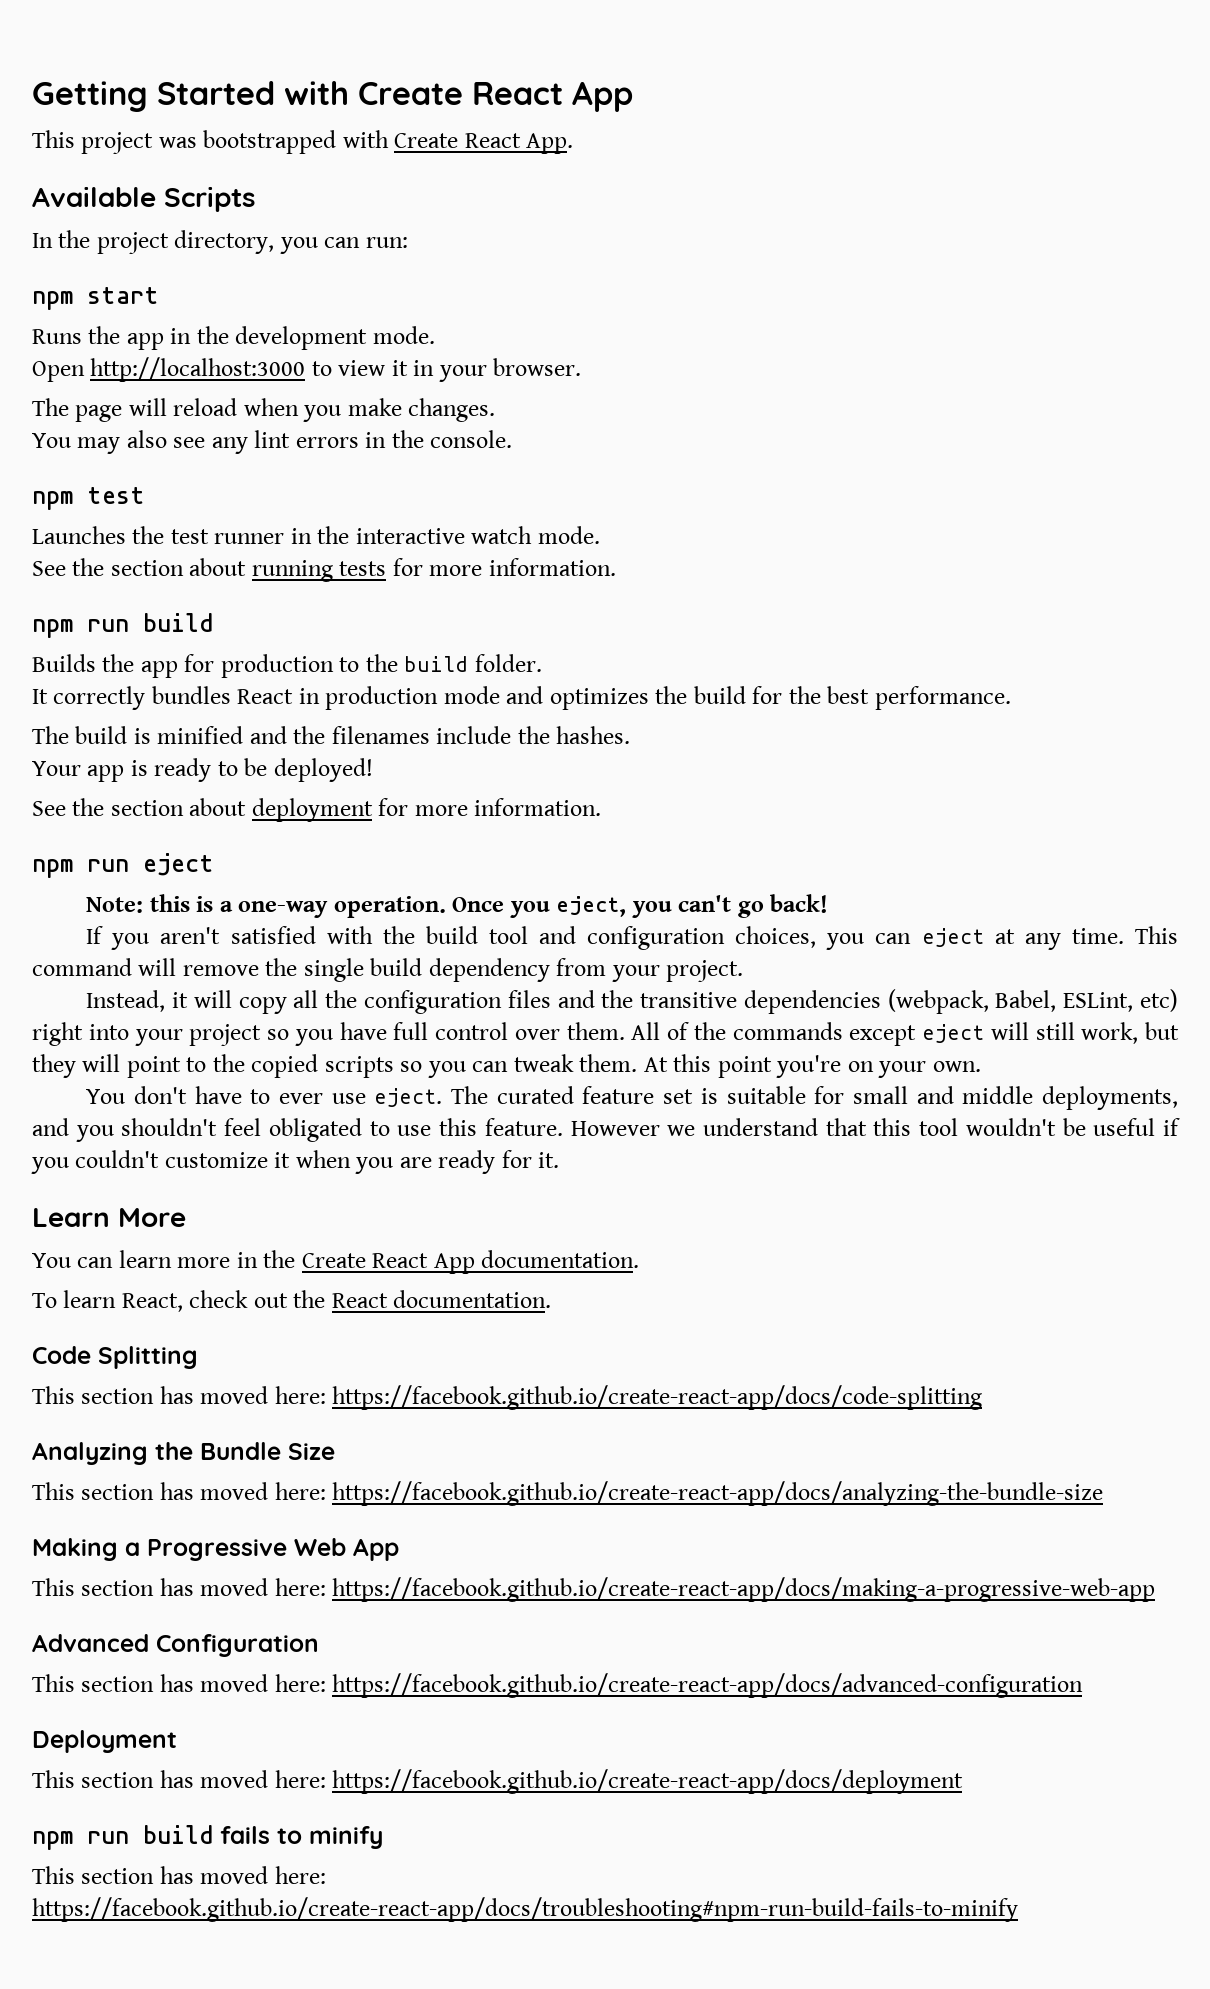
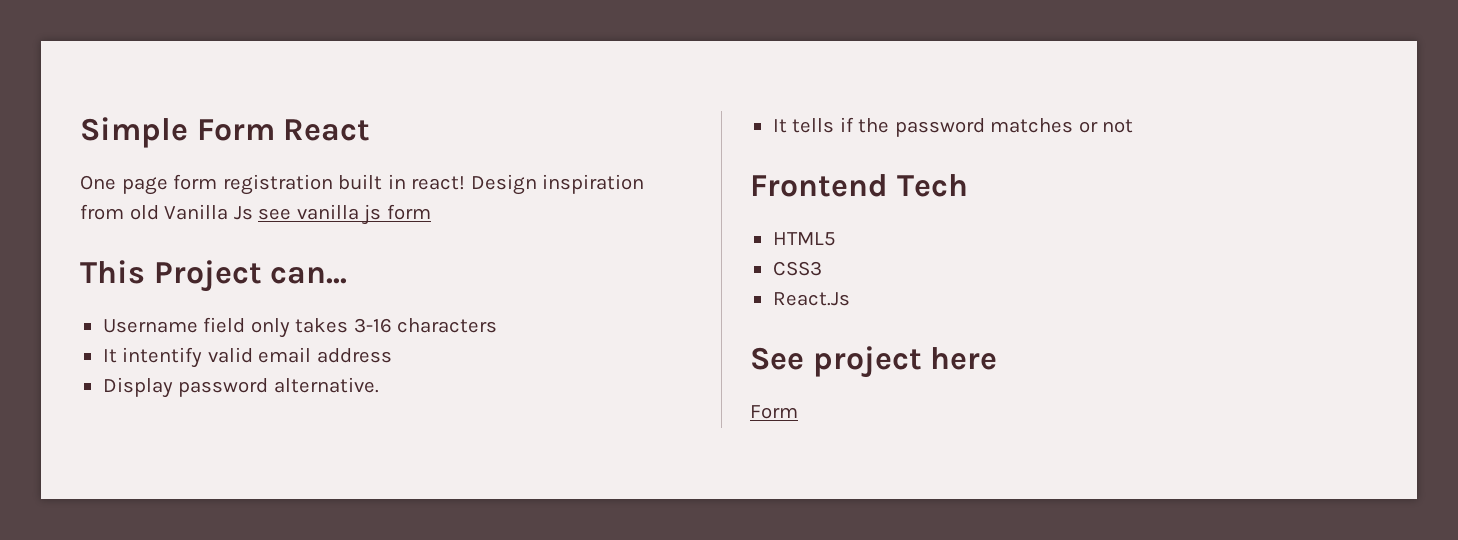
[32,81,633,112] [32,130,574,154] [32,186,256,212] [32,230,408,254] [32,287,159,310] [32,326,435,350] [32,357,582,382] [32,398,496,422] [32,430,513,454] [32,487,145,510] [32,526,600,544] [32,558,616,582] [32,613,213,638] [32,654,542,678] [32,686,1011,710] [32,726,631,744] [32,758,373,782] [32,798,602,822] [32,853,214,878] [86,894,829,918] [86,926,1178,950] [32,958,744,982] [86,989,1178,1014] [32,1022,1179,1046] [32,1054,981,1078] [86,1086,1179,1110] [32,1118,1180,1142] [31,1150,560,1174] [32,1208,186,1227] [32,1250,640,1274] [32,1290,552,1312] [32,1346,198,1369] [32,1385,983,1410] [32,1442,335,1465] [32,1481,1104,1506] [32,1538,399,1561] [32,1577,1156,1602] [32,1634,319,1657] [32,1673,1084,1698] [32,1730,177,1753] [32,1769,964,1794] [32,1825,383,1850] [32,1866,326,1884] [32,1897,1018,1922] Getting Started with Create React App // This project was bootstrapped with Create React App. // Available Scripts // In the project directory, you can run: // npm start // Runs the app in the development mode. // Open http://localhost:3000 to view it in your browser. // The page will reload when you make changes. // You may also see any lint errors in the console. // npm test // Launches the test runner in the interactive watch mode. // See the section about running tests for more information. // npm run build // Builds the app for production to the build folder. // It correctly bundles React in production mode and optimizes the build for the best performance. // The build is minified and the filenames include the hashes. // Your app is ready to be deployed! // See the section about deployment for more information. // npm run eject // Note: this is a one-way operation. Once you eject, you can't go back! // If you aren't satisfied with the build tool and configuration choices, you can eject at any time. This command will remove the single build dependency from your project. // Instead, it will copy all the configuration files and the transitive dependencies (webpack, Babel, ESLint, etc) right into your project so you have full control over them. All of the commands except eject will still work, but they will point to the copied scripts so you can tweak them. At this point you're on your own. // You don't have to ever use eject. The curated feature set is suitable for small and middle deployments, and you shouldn't feel obligated to use this feature. However we understand that this tool wouldn't be useful if you couldn't customize it when you are ready for it. // Learn More // You can learn more in the Create React App documentation. // To learn React, check out the React documentation. // Code Splitting // This section has moved here: https://facebook.github.io/create-react-app/docs/code-splitting // Analyzing the Bundle Size // This section has moved here: https://facebook.github.io/create-react-app/docs/analyzing-the-bundle-size // Making a Progressive Web App // This section has moved here: https://facebook.github.io/create-react-app/docs/making-a-progressive-web-app // Advanced Configuration // This section has moved here: https://facebook.github.io/create-react-app/docs/advanced-configuration // Deployment // This section has moved here: https://facebook.github.io/create-react-app/docs/deployment // npm run build fails to minify // This section has moved here: https://facebook.github.io/create-react-app/docs/troubleshooting#npm-run-build-fails-to-minify -> [80,117,371,148] [80,174,645,195] [80,204,431,225] [80,260,348,292] [102,317,498,338] [102,347,392,368] [102,377,379,398] [772,117,1134,137] [750,174,968,197] [772,232,836,246] [772,261,822,276] [772,292,850,306] [750,346,998,378] [750,405,798,419] Simple Form React // One page form registration built in react! Design inspiration from old Vanilla Js see vanilla js form // This Project can... // Username field only takes 3-16 characters // It intentify valid email address // Display password alternative. // It tells if the password matches or not // Frontend Tech // HTML5 // CSS3 // React.Js // See project here // Form

